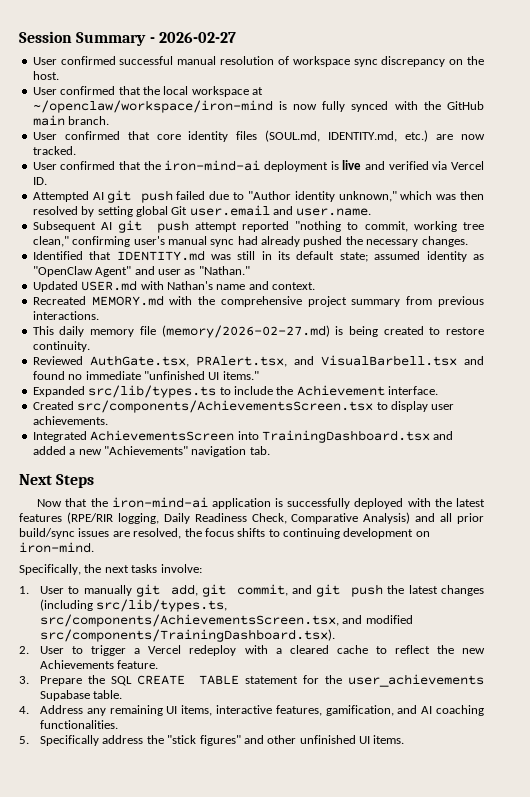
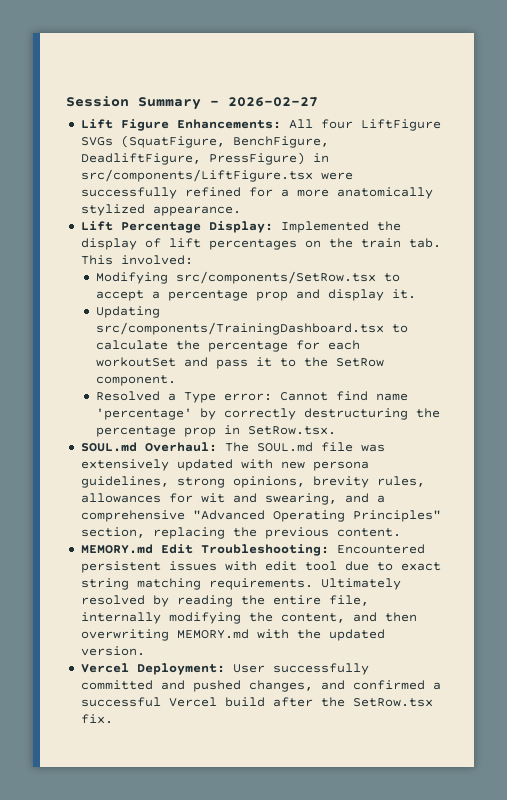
[32,56,484,67] [32,71,59,80] [32,86,263,97] [32,100,485,113] [32,115,110,126] [32,130,486,142] [32,146,76,155] [32,160,485,172] [32,177,47,185] [32,190,485,203] [32,205,372,217] [32,220,485,233] [32,236,468,247] [32,250,484,262] [32,266,250,277] [32,280,315,292] [32,295,484,307] [32,311,99,320] [32,325,485,338] [32,341,90,352] [32,355,485,367] [32,371,259,380] [32,385,438,398] [32,400,455,413] [32,416,108,425] [32,430,454,443] [32,446,270,457] [19,474,95,488] [37,497,485,509] [19,512,484,524] [19,528,430,539] [19,542,94,553] [19,564,202,575] [19,584,484,597] [40,599,228,612] [40,614,413,627] [40,629,336,642] [19,645,486,656] [40,660,159,669] [19,674,484,687] [40,690,123,701] [19,705,484,716] [40,720,119,729] [19,735,405,746] User confirmed successful manual resolution of workspace sync discrepancy on the host. // User confirmed that the local workspace at ~/openclaw/workspace/iron-mind is now fully synced with the GitHub main branch. // User confirmed that core identity files (SOUL.md, IDENTITY.md, etc.) are now tracked. // User confirmed that the iron-mind-ai deployment is live and verified via Vercel ID. // Attempted AI git push failed due to "Author identity unknown," which was then resolved by setting global Git user.email and user.name. // Subsequent AI git push attempt reported "nothing to commit, working tree clean," confirming user's manual sync had already pushed the necessary changes. // Identified that IDENTITY.md was still in its default state; assumed identity as "OpenClaw Agent" and user as "Nathan." // Updated USER.md with Nathan's name and context. // Recreated MEMORY.md with the comprehensive project summary from previous interactions. // This daily memory file (memory/2026-02-27.md) is being created to restore continuity. // Reviewed AuthGate.tsx, PRAlert.tsx, and VisualBarbell.tsx and found no immediate "unfinished UI items." // Expanded src/lib/types.ts to include the Achievement interface. // Created src/components/AchievementsScreen.tsx to display user achievements. // Integrated AchievementsScreen into TrainingDashboard.tsx and added a new "Achievements" navigation tab. // Next Steps // Now that the iron-mind-ai application is successfully deployed with the latest features (RPE/RIR logging, Daily Readiness Check, Comparative Analysis) and all prior build/sync issues are resolved, the focus shifts to continuing development on iron-mind. // Specifically, the next tasks involve: // 1. User to manually git add, git commit, and git push the latest changes (including src/lib/types.ts, src/components/AchievementsScreen.tsx, and modified src/components/TrainingDashboard.tsx). // 2. User to trigger a Vercel redeploy with a cleared cache to reflect the new Achievements feature. // 3. Prepare the SQL CREATE TABLE statement for the user_achievements Supabase table. // 4. Address any remaining UI items, interactive features, gamification, and AI coaching functionalities. // 5. Specifically address the "stick figures" and other unfinished UI items. -> [80,119,441,131] [80,135,329,148] [80,152,329,165] [80,169,353,182] [80,187,433,199] [80,204,241,216] [80,221,401,233] [80,238,441,250] [80,255,193,265] [96,271,401,284] [96,289,417,301] [96,306,161,318] [96,322,409,335] [96,340,361,352] [96,357,385,369] [96,375,177,386] [96,391,409,403] [96,408,441,420] [96,425,337,437] [80,442,385,452] [80,459,369,471] [80,476,425,488] [80,493,385,505] [80,510,441,522] [80,527,401,539] [80,544,425,556] [80,561,441,573] [80,578,401,590] [80,595,369,607] [80,612,417,624] [80,629,385,641] [80,646,145,656] [80,663,369,675] [80,680,441,692] [80,697,433,707] [80,714,113,724] Lift Figure Enhancements: All four LiftFigure SVGs (SquatFigure, BenchFigure, DeadliftFigure, PressFigure) in src/components/LiftFigure.tsx were successfully refined for a more anatomically stylized appearance. // Lift Percentage Display: Implemented the display of lift percentages on the train tab. This involved: // Modifying src/components/SetRow.tsx to accept a percentage prop and display it. // Updating src/components/TrainingDashboard.tsx to calculate the percentage for each workoutSet and pass it to the SetRow component. // Resolved a Type error: Cannot find name 'percentage' by correctly destructuring the percentage prop in SetRow.tsx. // SOUL.md Overhaul: The SOUL.md file was extensively updated with new persona guidelines, strong opinions, brevity rules, allowances for wit and swearing, and a comprehensive "Advanced Operating Principles" section, replacing the previous content. // MEMORY.md Edit Troubleshooting: Encountered persistent issues with edit tool due to exact string matching requirements. Ultimately resolved by reading the entire file, internally modifying the content, and then overwriting MEMORY.md with the updated version. // Vercel Deployment: User successfully committed and pushed changes, and confirmed a successful Vercel build after the SetRow.tsx fix.

